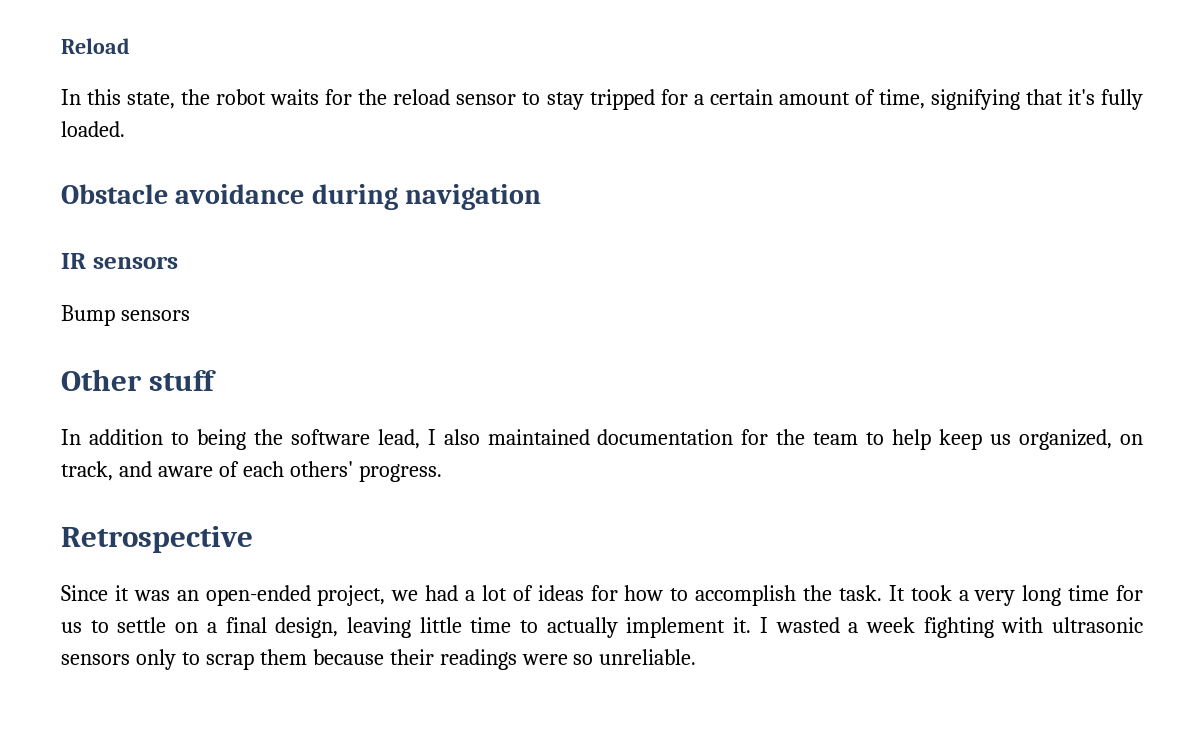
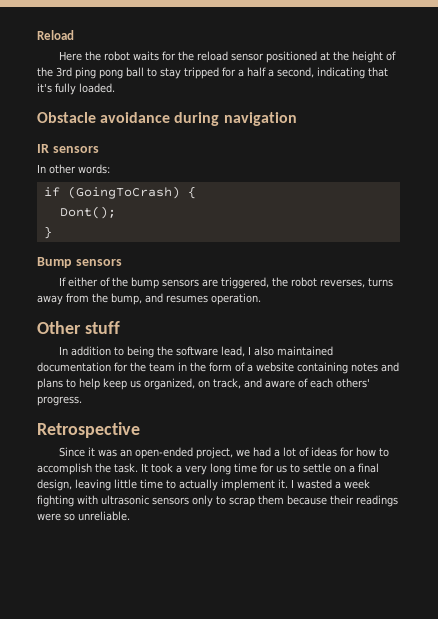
[61,89,176,109] In this state, -> [58,51,82,61] Here
(517, 99) none -> [265,51,396,63] [37,67,144,79] positioned at the height of the 3rd ping pong ball
[709,89,1020,110] certain amount of time, signifying -> [247,67,365,79] half a second, indicating
[61,305,190,326] Bump sensors -> [37,164,110,174] [43,186,196,199] [59,206,116,219] [43,226,52,239] [37,257,122,268] [58,277,393,289] [37,293,261,305] In other words: // if (GoingToCrash) { // Dont(); // } // Bump sensors // If either of the bump sensors are triggered, the robot reverses, turns away from the bump, and resumes operation.
(859, 438) none -> [178,362,399,374] [37,378,63,390] in the form of a website containing notes and plans

